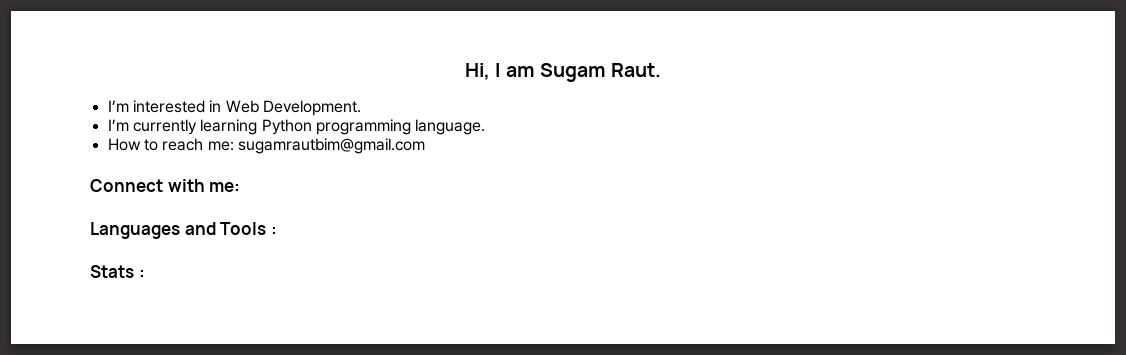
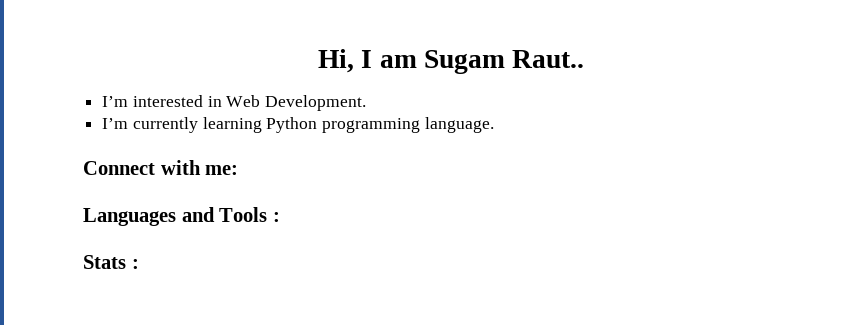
[611,63,662,77] Raut. -> [512,50,585,68] Raut..
[107,138,425,154] // How to reach me: sugamrautbim@gmail.com -> (494, 125) none

